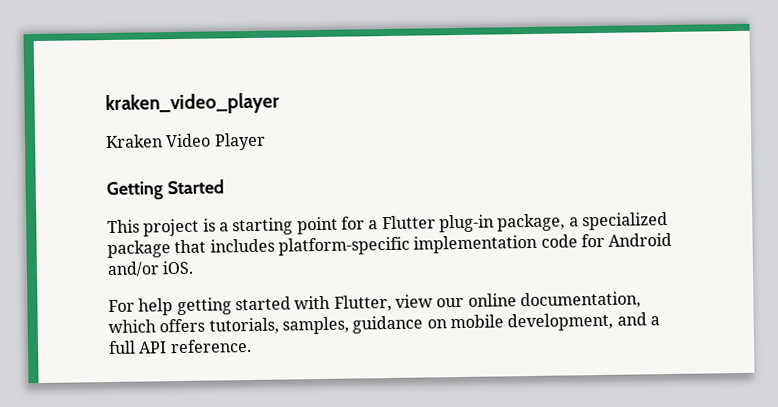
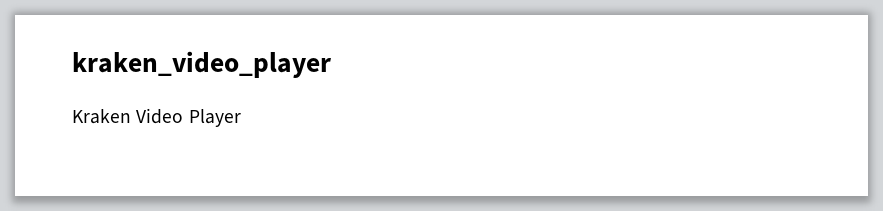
[106,179,224,201] [107,212,668,237] [107,232,673,259] [107,260,194,278] [108,291,641,316] [108,312,660,335] [108,338,252,355] // Getting Started // This project is a starting point for a Flutter plug-in package, a specialized package that includes platform-specific implementation code for Android and/or iOS. // For help getting started with Flutter, view our online documentation, which offers tutorials, samples, guidance on mobile development, and a full API reference. -> (241, 118) none

